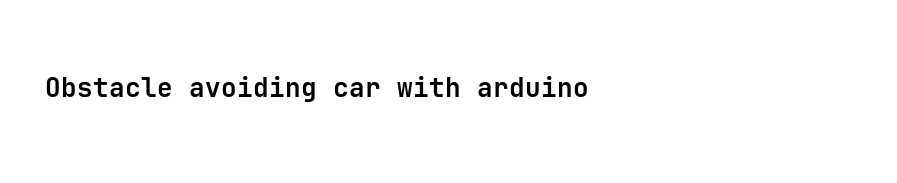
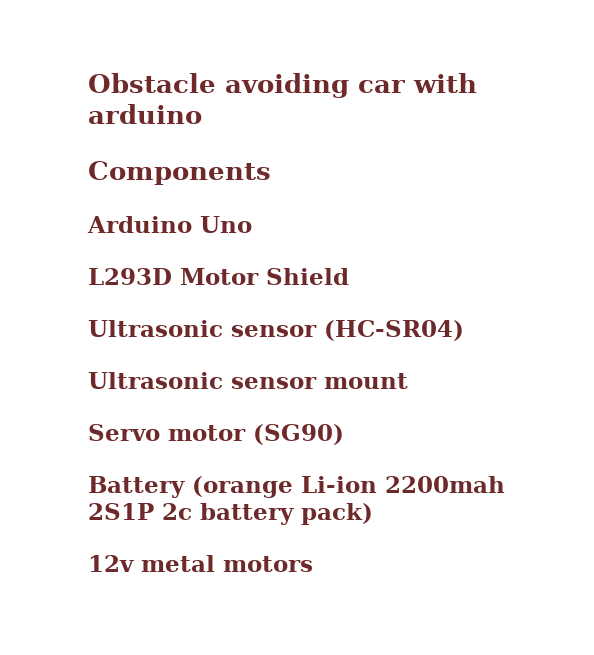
(589, 86) none -> [88,161,271,185] [87,216,252,233] [88,268,349,285] [88,320,464,341] [88,372,408,389] [88,424,344,445] [88,476,505,498] [88,503,373,525] [88,555,313,572] // Components // Arduino Uno // L293D Motor Shield // Ultrasonic sensor (HC-SR04) // Ultrasonic sensor mount // Servo motor (SG90) // Battery (orange Li-ion 2200mah 2S1P 2c battery pack) // 12v metal motors

